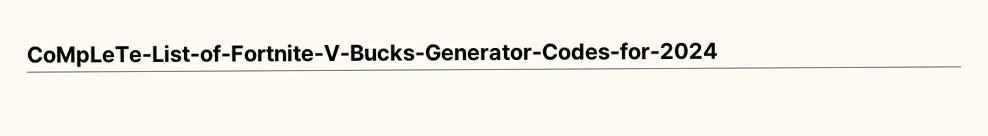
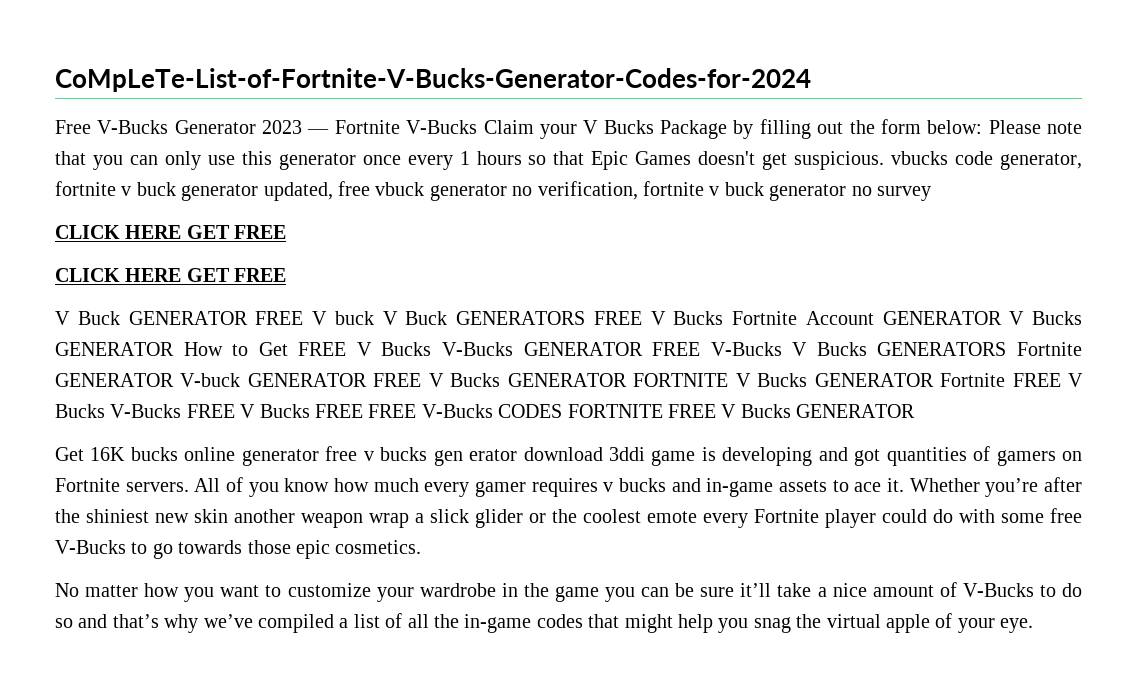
(718, 54) none -> [55,119,1082,139] [55,151,1083,170] [55,181,931,201] [55,225,287,239] [55,268,287,282] [55,311,1082,325] [55,342,1082,356] [55,373,1083,387] [55,404,916,418] [55,446,1083,466] [55,477,1082,497] [55,508,1082,528] [55,540,422,559] [55,582,1083,602] [55,613,1034,633] // Free V-Bucks Generator 2023 — Fortnite V-Bucks Claim your V Bucks Package by filling out the form below: Please note that you can only use this generator once every 1 hours so that Epic Games doesn't get suspicious. vbucks code generator, fortnite v buck generator updated, free vbuck generator no verification, fortnite v buck generator no survey // CLICK HERE GET FREE // CLICK HERE GET FREE // V Buck GENERATOR FREE V buck V Buck GENERATORS FREE V Bucks Fortnite Account GENERATOR V Bucks GENERATOR How to Get FREE V Bucks V-Bucks GENERATOR FREE V-Bucks V Bucks GENERATORS Fortnite GENERATOR V-buck GENERATOR FREE V Bucks GENERATOR FORTNITE V Bucks GENERATOR Fortnite FREE V Bucks V-Bucks FREE V Bucks FREE FREE V-Bucks CODES FORTNITE FREE V Bucks GENERATOR // Get 16K bucks online generator free v bucks gen erator download 3ddi game is developing and got quantities of gamers on Fortnite servers. All of you know how much every gamer requires v bucks and in-game assets to ace it. Whether you’re after the shiniest new skin another weapon wrap a slick glider or the coolest emote every Fortnite player could do with some free V-Bucks to go towards those epic cosmetics. // No matter how you want to customize your wardrobe in the game you can be sure it’ll take a nice amount of V-Bucks to do so and that’s why we’ve compiled a list of all the in-game codes that might help you snag the virtual apple of your eye.

